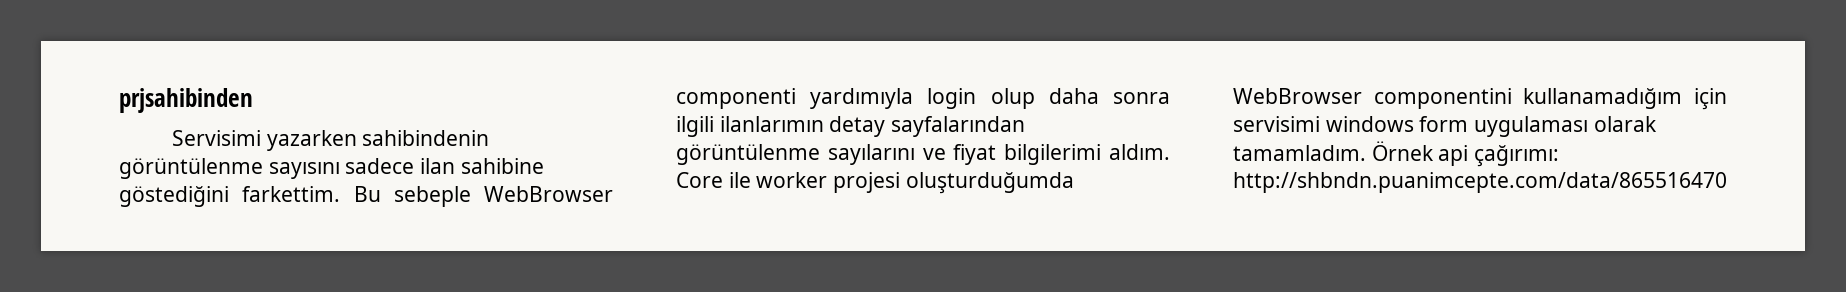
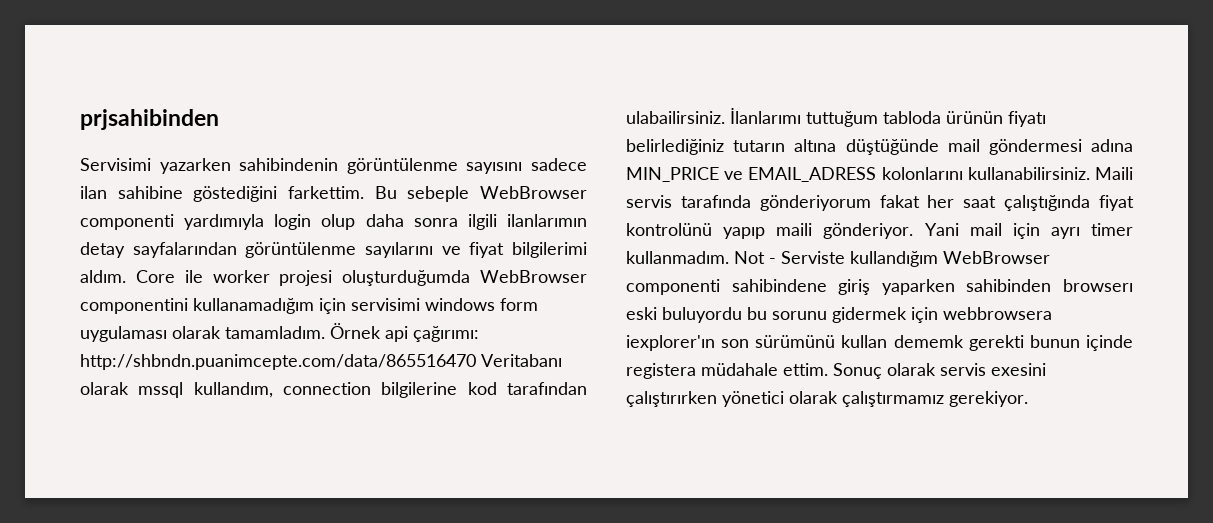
(1727, 182) none -> [481,354,562,367] [80,382,587,398] [626,108,1046,127] [626,139,1133,155] [626,167,1133,182] [626,195,1134,211] [626,223,1133,239] [626,251,1050,267] [626,279,1133,295] [626,307,1052,323] [626,335,1133,351] [626,363,1046,379] [626,391,1028,407] Veritabanı olarak mssql kullandım, connection bilgilerine kod tarafından ulabailirsiniz. İlanlarımı tuttuğum tabloda ürünün fiyatı belirlediğiniz tutarın altına düştüğünde mail göndermesi adına MIN_PRICE ve EMAIL_ADRESS kolonlarını kullanabilirsiniz. Maili servis tarafında gönderiyorum fakat her saat çalıştığında fiyat kontrolünü yapıp maili gönderiyor. Yani mail için ayrı timer kullanmadım. Not - Serviste kullandığım WebBrowser componenti sahibindene giriş yaparken sahibinden browserı eski buluyordu bu sorunu gidermek için webbrowsera iexplorer'ın son sürümünü kullan dememk gerekti bunun içinde registera müdahale ettim. Sonuç olarak servis exesini çalıştırırken yönetici olarak çalıştırmamız gerekiyor.

